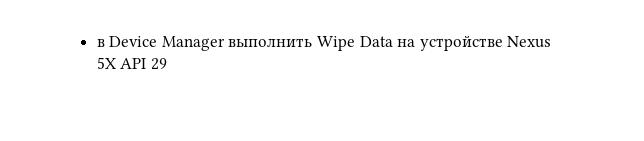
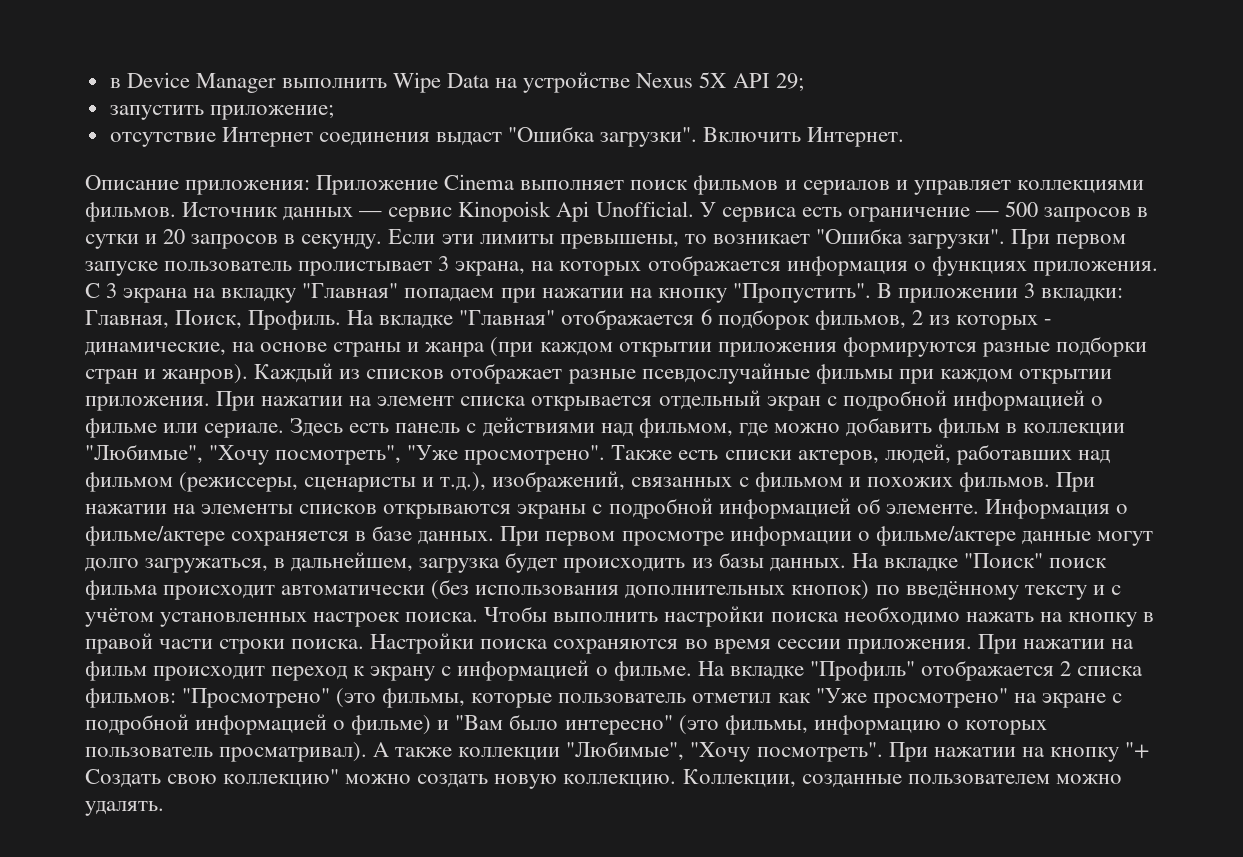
[150,58,167,70] 29 -> [775,73,804,92] [109,105,334,120] [109,126,905,147] [85,174,1144,195] [85,201,1149,222] [85,228,1127,249] [85,255,1158,276] [85,283,1124,303] [85,309,1052,330] [85,336,1147,357] [85,363,1112,384] [85,390,1103,411] [85,417,1126,438] [85,444,1110,465] [85,471,1095,492] [85,498,1128,519] [85,525,1153,546] [85,552,1107,573] [85,579,1121,600] [85,606,1154,627] [85,633,1134,654] [85,660,1144,681] [85,688,1122,708] [85,714,1047,735] [85,741,1149,762] [85,769,1122,789] [85,801,164,816] 29; // запустить приложение; // отсутствие Интернет соединения выдаст "Ошибка загрузки". Включить Интернет. // Описание приложения: Приложение Cinema выполняет поиск фильмов и сериалов и управляет коллекциями фильмов. Источник данных — сервис Kinopoisk Api Unofficial. У сервиса есть ограничение — 500 запросов в сутки и 20 запросов в секунду. Если эти лимиты превышены, то возникает "Ошибка загрузки". При первом запуске пользователь пролистывает 3 экрана, на которых отображается информация о функциях приложения. С 3 экрана на вкладку "Главная" попадаем при нажатии на кнопку "Пропустить". В приложении 3 вкладки: Главная, Поиск, Профиль. На вкладке "Главная" отображается 6 подборок фильмов, 2 из которых - динамические, на основе страны и жанра (при каждом открытии приложения формируются разные подборки стран и жанров). Каждый из списков отображает разные псевдослучайные фильмы при каждом открытии приложения. При нажатии на элемент списка открывается отдельный экран с подробной информацией о фильме или сериале. Здесь есть панель с действиями над фильмом, где можно добавить фильм в коллекции "Любимые", "Хочу посмотреть", "Уже просмотрено". Также есть списки актеров, людей, работавших над фильмом (режиссеры, сценаристы и т.д.), изображений, связанных с фильмом и похожих фильмов. При нажатии на элементы списков открываются экраны с подробной информацией об элементе. Информация о фильме/актере сохраняется в базе данных. При первом просмотре информации о фильме/актере данные могут долго загружаться, в дальнейшем, загрузка будет происходить из базы данных. На вкладке "Поиск" поиск фильма происходит автоматически (без использования дополнительных кнопок) по введённому тексту и с учётом установленных настроек поиска. Чтобы выполнить настройки поиска необходимо нажать на кнопку в правой части строки поиска. Настройки поиска сохраняются во время сессии приложения. При нажатии на фильм происходит переход к экрану с информацией о фильме. На вкладке "Профиль" отображается 2 списка фильмов: "Просмотрено" (это фильмы, которые пользователь отметил как "Уже просмотрено" на экране с подробной информацией о фильме) и "Вам было интересно" (это фильмы, информацию о которых пользователь просматривал). А также коллекции "Любимые", "Хочу посмотреть". При нажатии на кнопку "+ Создать свою коллекцию" можно создать новую коллекцию. Коллекции, созданные пользователем можно удалять.

